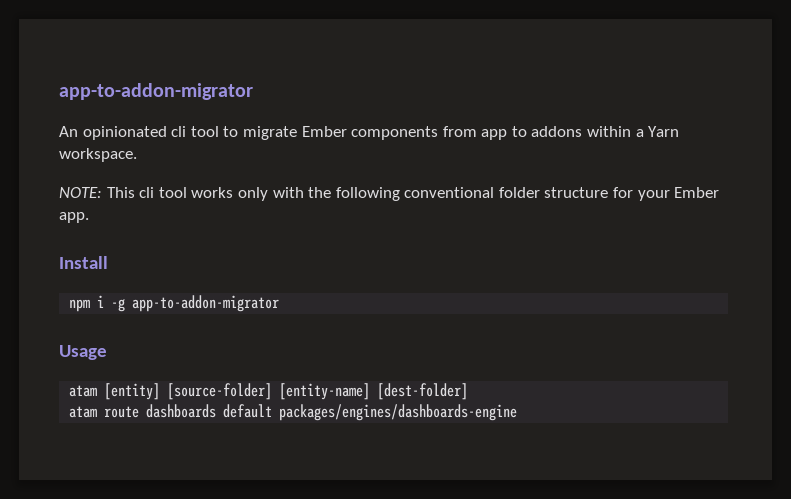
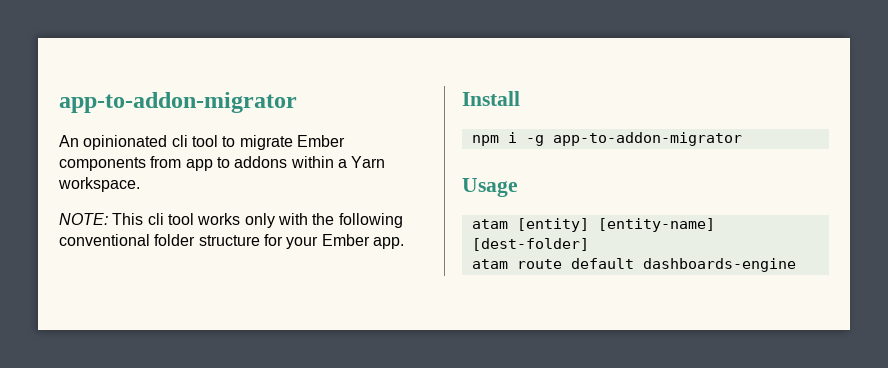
[167,383,273,400] [source-folder] -> (589, 225) none
[146,404,518,421] dashboards default packages/engines/dashboards-engine -> [570,258,796,272] default dashboards-engine

